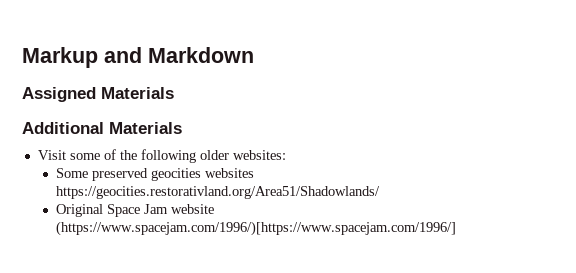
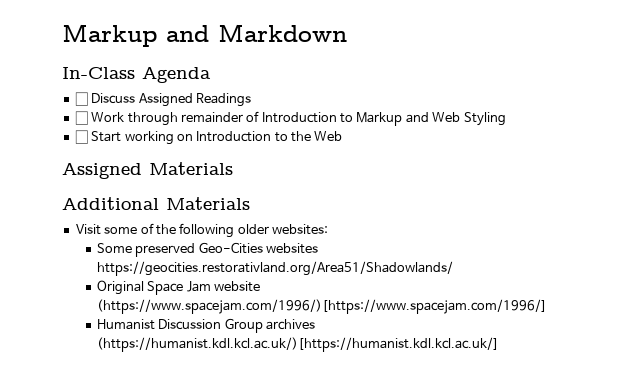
(254, 55) none -> [62,67,211,83] [74,92,251,107] [74,111,506,126] [74,130,343,145] // In-Class Agenda // ☐ Discuss Assigned Readings // ☐ Work through remainder of Introduction to Markup and Web Styling // ☐ Start working on Introduction to the Web
[151,168,202,181] geocities -> [198,242,263,254] Geo-Cities
(457, 228) none -> [96,318,316,333] [96,337,499,352] // Humanist Discussion Group archives (https://humanist.kdl.kcl.ac.uk/)[https://humanist.kdl.kcl.ac.uk/]

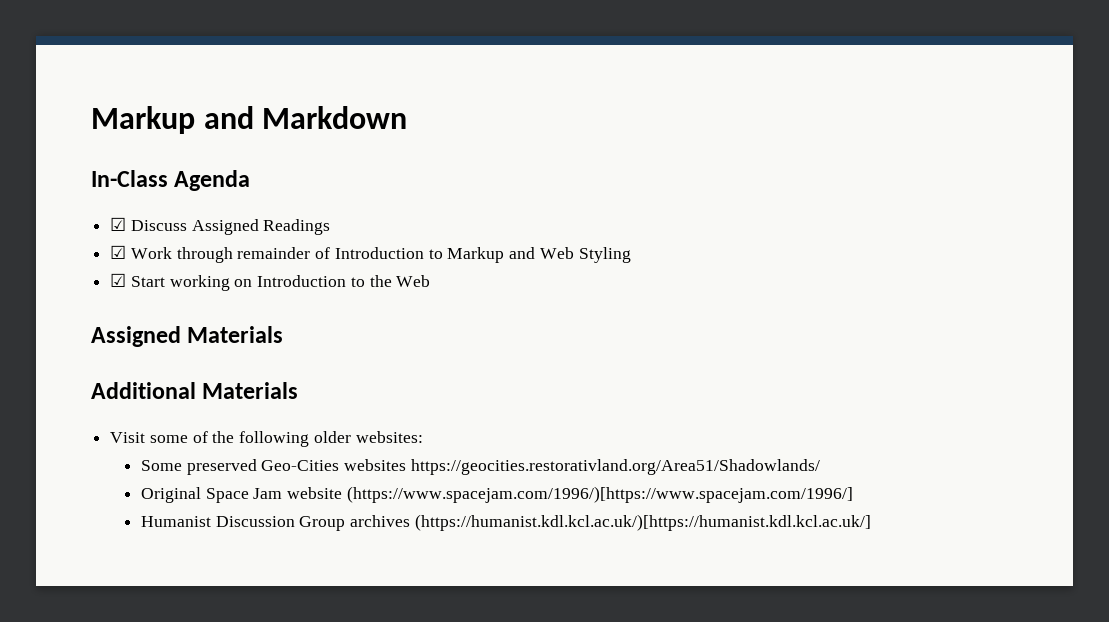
[74,92,88,106] ☐ -> [110,217,127,231] ☑
[74,111,88,125] ☐ -> [110,245,127,259] ☑
[74,130,88,144] ☐ -> [110,273,127,287] ☑

